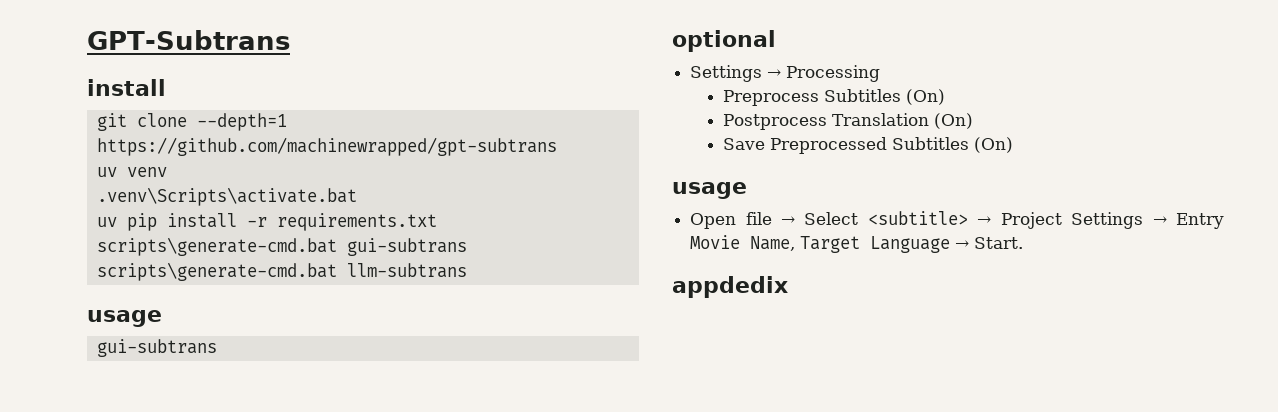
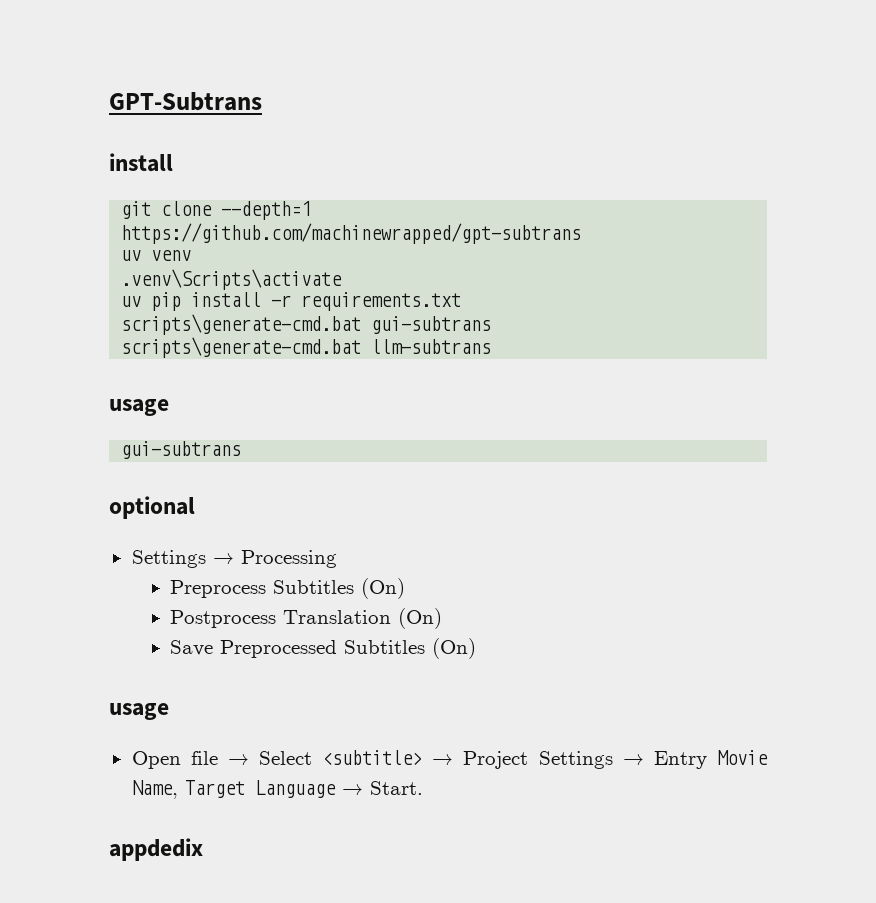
[96,187,357,206] .venv\Scripts\activate.bat -> [121,269,343,290] .venv\Scripts\activate

